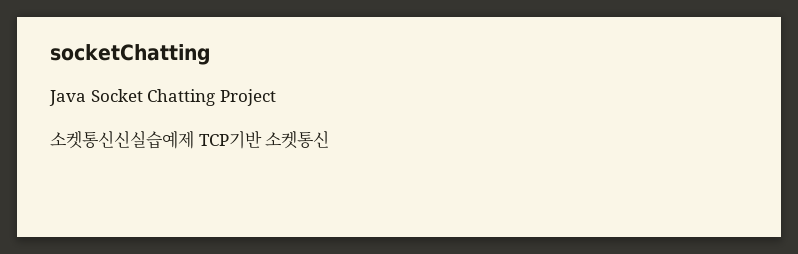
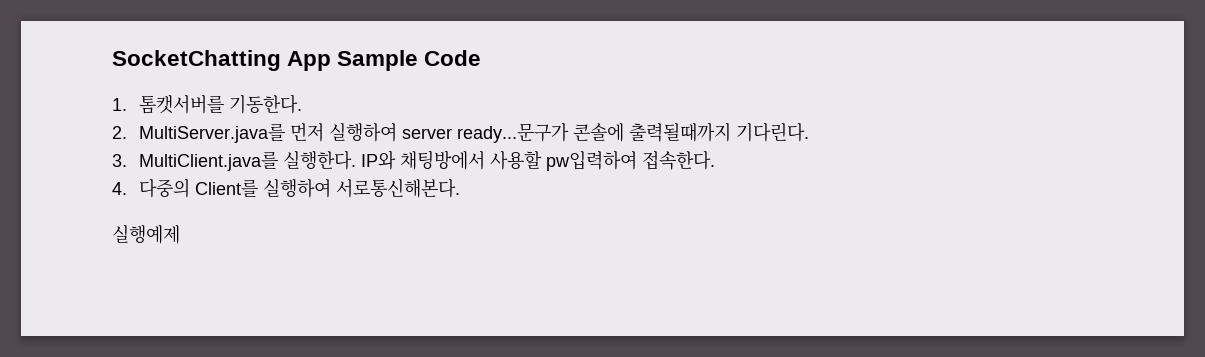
[50,44,211,65] [49,89,276,106] [50,130,330,149] socketChatting // Java Socket Chatting Project // 소켓통신신실습예제 TCP기반 소켓통신 -> [112,50,482,71] [112,94,303,114] [112,122,810,143] [112,150,716,171] [112,178,461,198] [112,225,180,244] SocketChatting App Sample Code // 1. 톰캣서버를 기동한다. // 2. MultiServer.java를 먼저 실행하여 server ready...문구가 콘솔에 출력될때까지 기다린다. // 3. MultiClient.java를 실행한다. IP와 채팅방에서 사용할 pw입력하여 접속한다. // 4. 다중의 Client를 실행하여 서로통신해본다. // 실행예제

